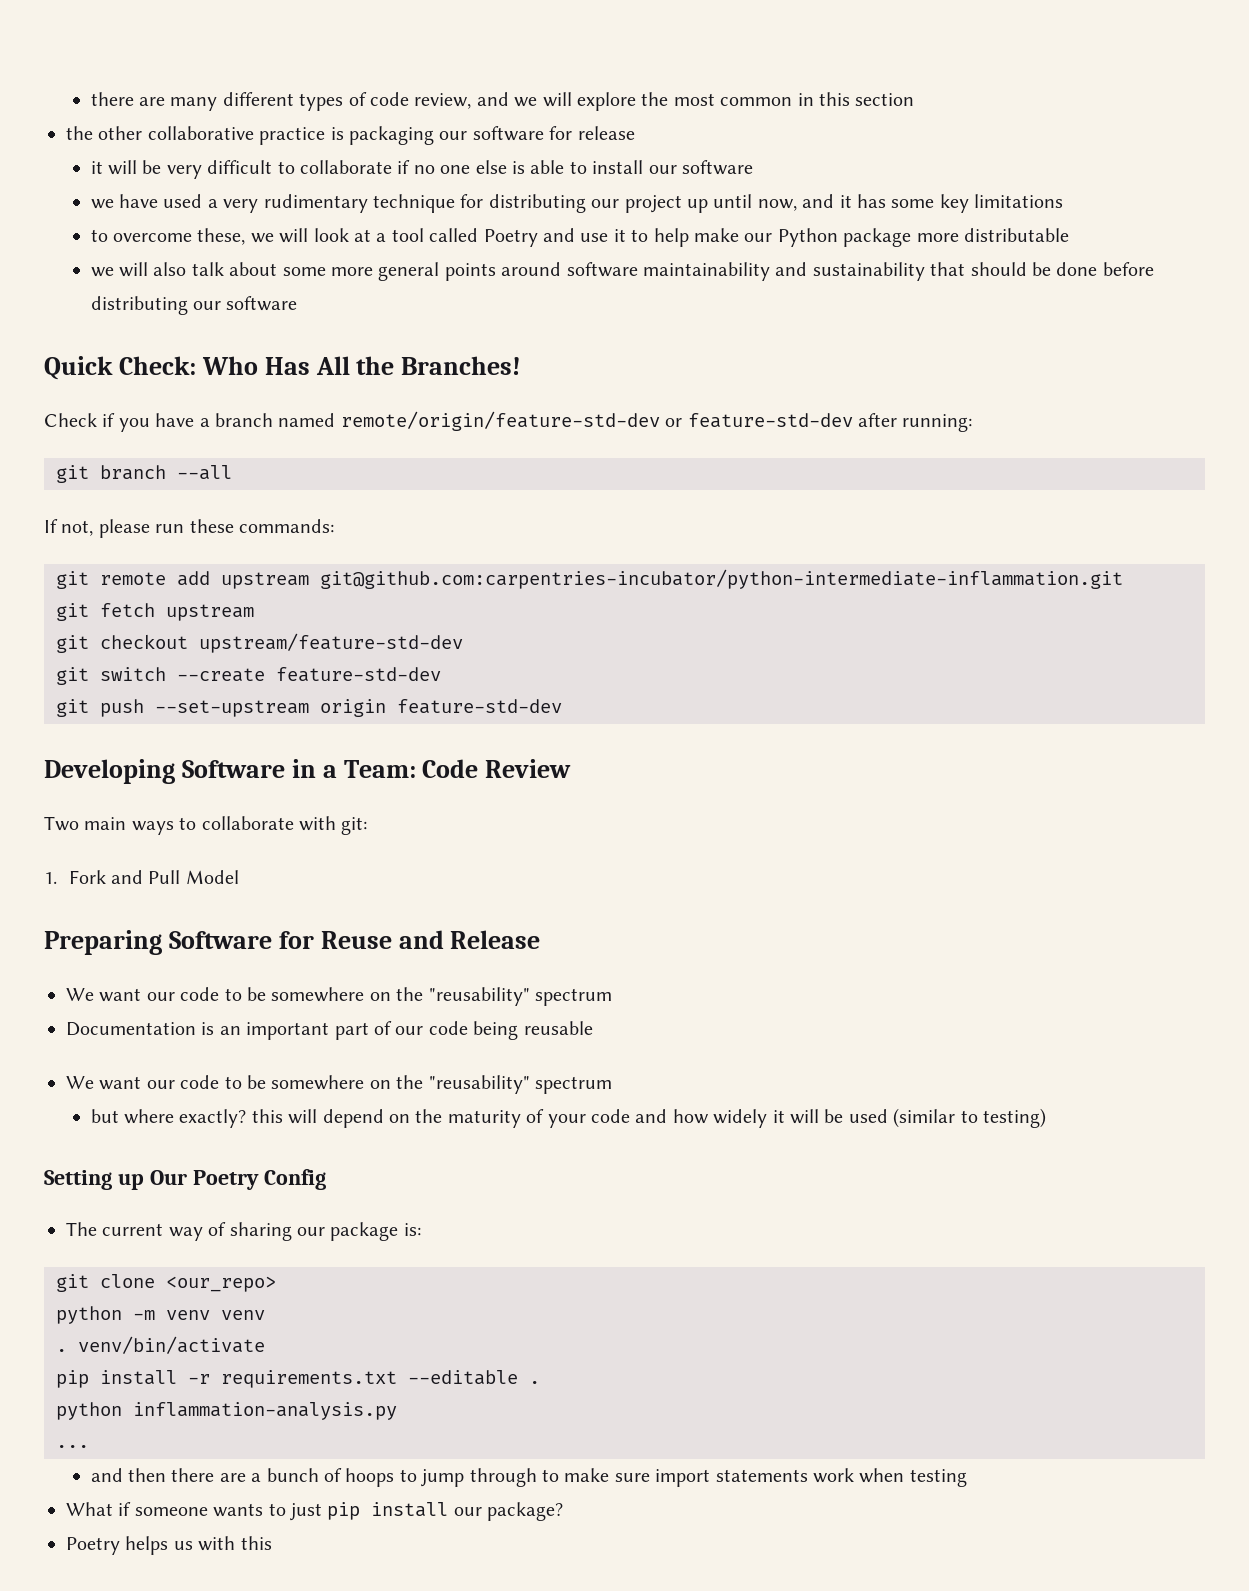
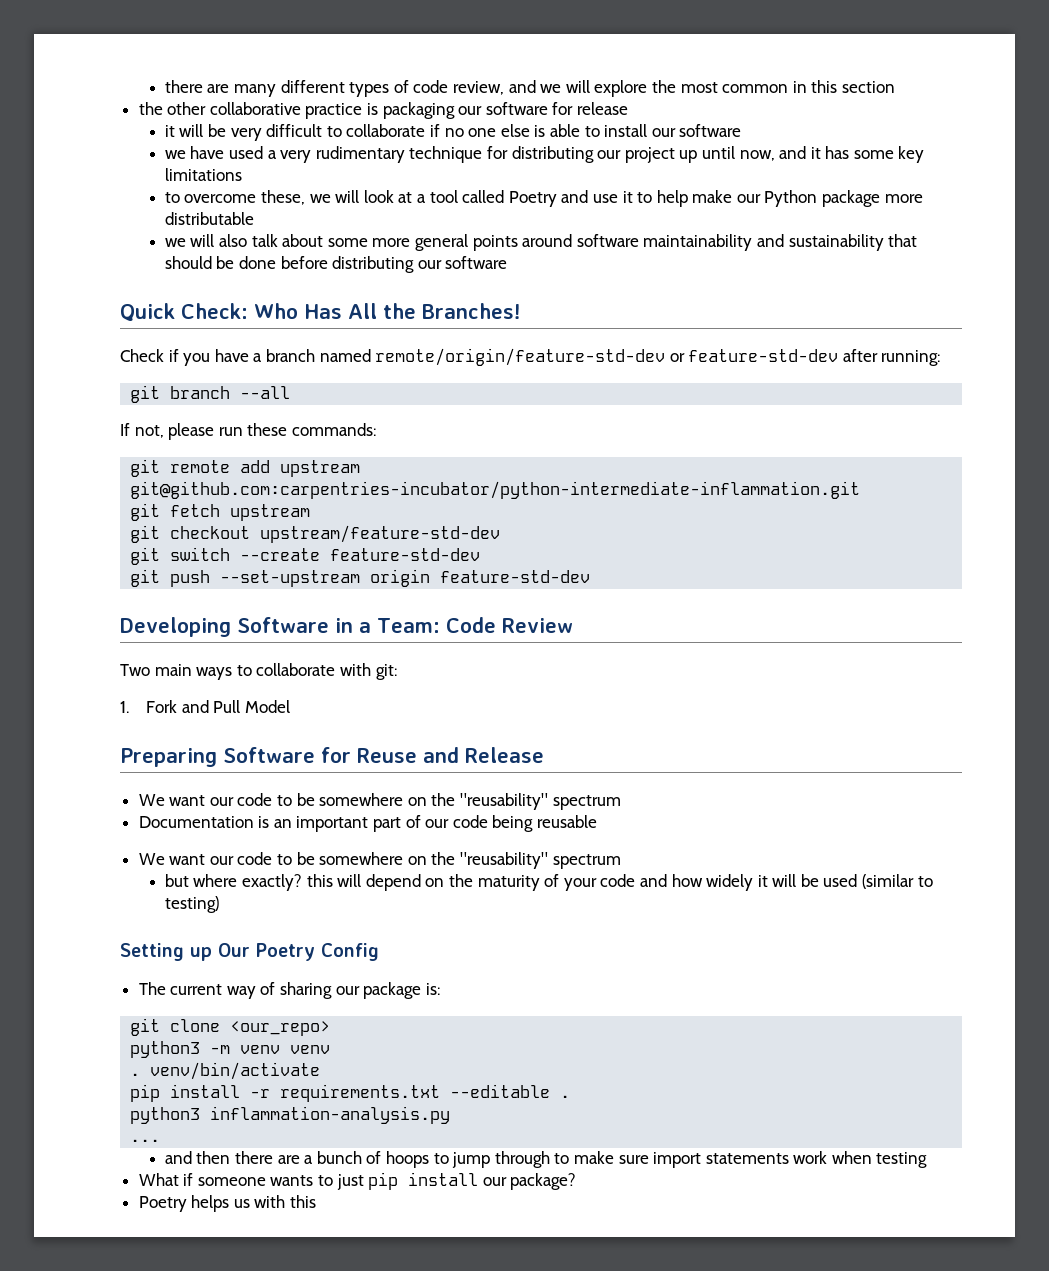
[56,1306,122,1324] python -> [130,1041,201,1058] python3
[56,1402,122,1420] python -> [130,1107,201,1124] python3

